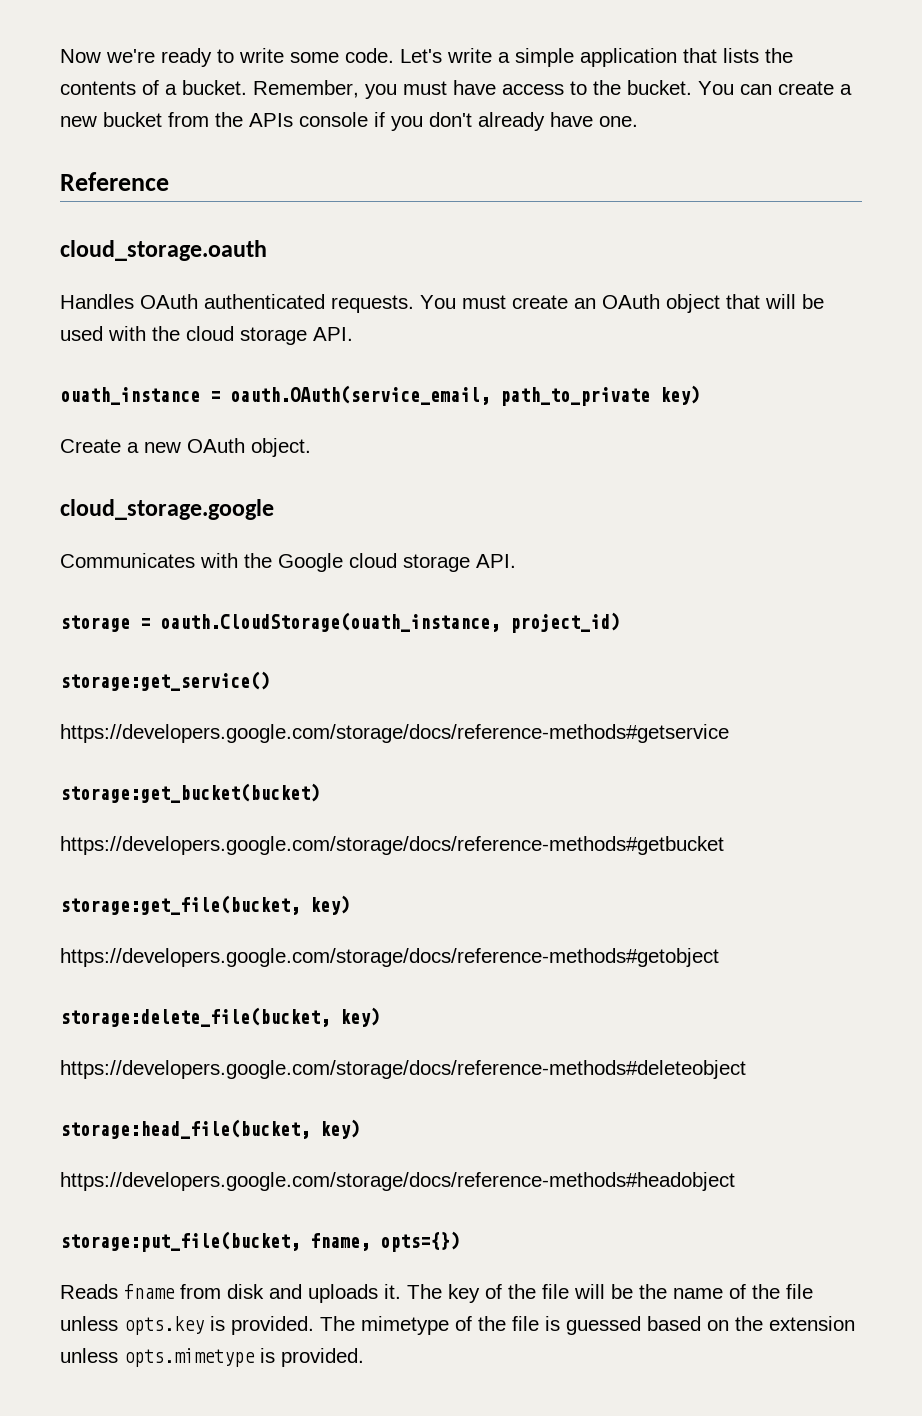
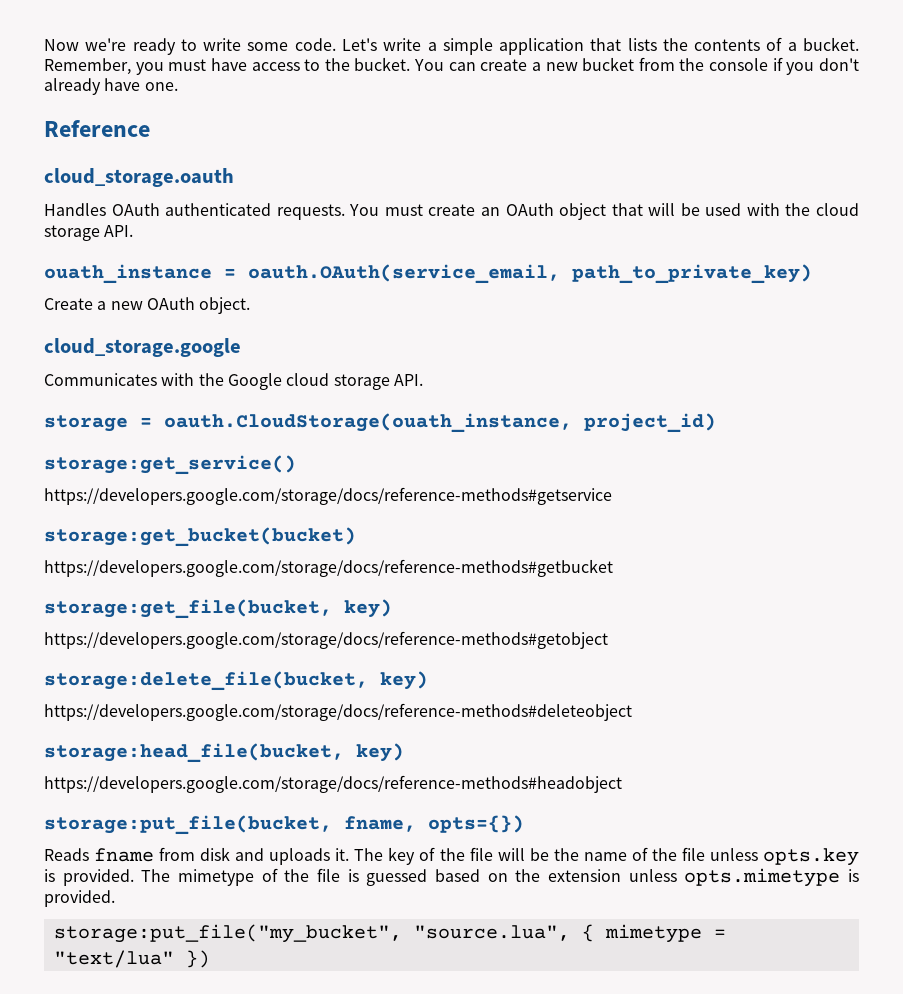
[249,113,293,127] APIs -> (705, 64) none
[500,385,700,406] path_to_private key) -> [572,264,812,284] path_to_private_key)
(364, 1357) none -> [53,924,726,943] [53,950,210,968] // storage:put_file("my_bucket", "source.lua", { mimetype = "text/lua" })

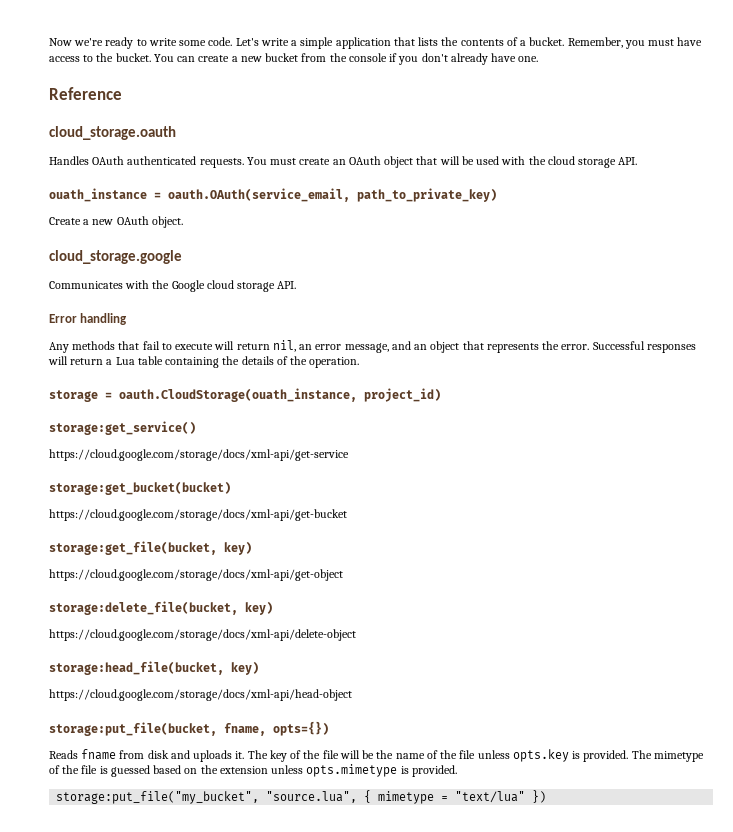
(423, 380) none -> [49,313,128,325] [49,340,696,353] [48,356,360,368] // Error handling // Any methods that fail to execute will return nil, an error message, and an object that represents the error. Successful responses will return a Lua table containing the details of the operation.
[44,487,612,505] https://developers.google.com/storage/docs/reference-methods#getservice -> [49,449,349,461] https://cloud.google.com/storage/docs/xml-api/get-service
[44,559,613,577] https://developers.google.com/storage/docs/reference-methods#getbucket -> [49,509,347,521] https://cloud.google.com/storage/docs/xml-api/get-bucket
[44,631,608,649] https://developers.google.com/storage/docs/reference-methods#getobject -> [49,569,343,581] https://cloud.google.com/storage/docs/xml-api/get-object
[44,703,632,721] https://developers.google.com/storage/docs/reference-methods#deleteobject -> [49,629,356,641] https://cloud.google.com/storage/docs/xml-api/delete-object
[44,775,622,793] https://developers.google.com/storage/docs/reference-methods#headobject -> [49,689,352,701] https://cloud.google.com/storage/docs/xml-api/head-object

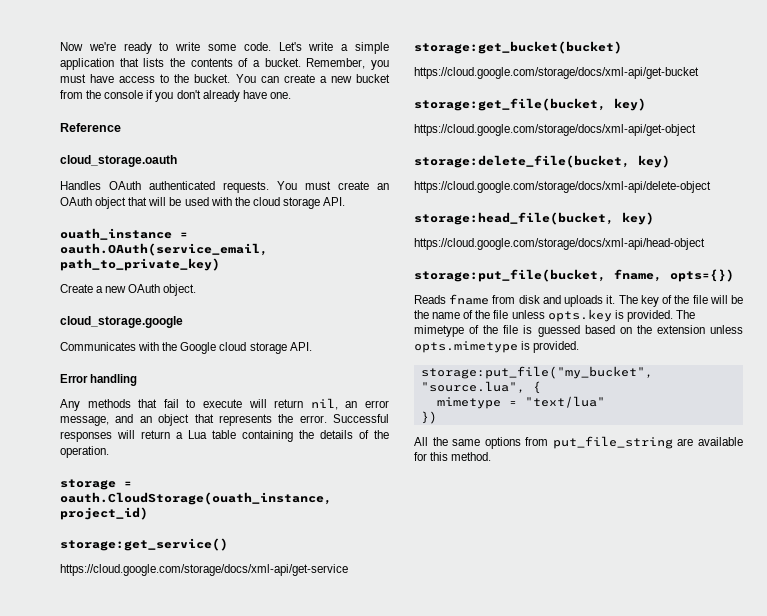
(372, 796) none -> (541, 387) //
(526, 797) none -> (605, 402) //
(547, 796) none -> [414,436,743,449] [414,452,492,461] // All the same options from put_file_string are available for this method.

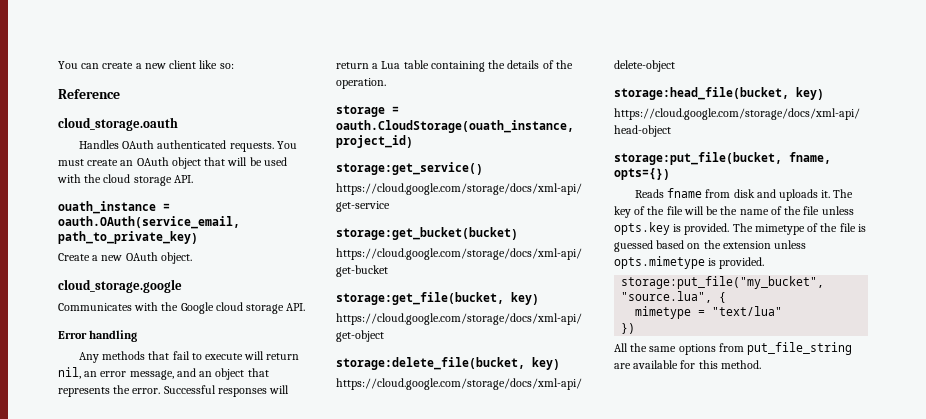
[60,42,390,54] [60,58,389,70] [60,74,231,83] Now we're ready to write some code. Let's write a simple application that lists the contents of a bucket. Remember, you must have access to the bucket. -> (58, 65) none
[355,74,390,83] [60,90,291,102] bucket from the console if you don't already have one. -> [169,60,234,69] client like so:

